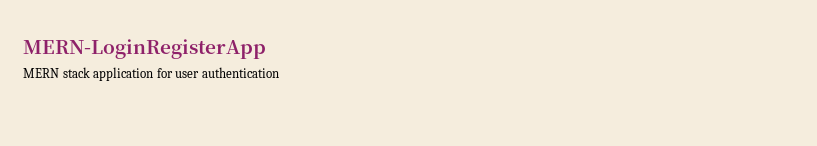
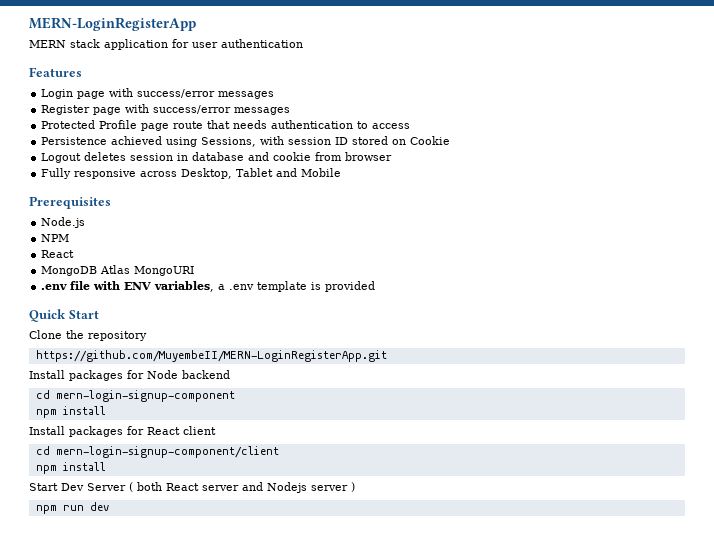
(279, 72) none -> [29,67,82,77] [41,88,275,99] [41,104,291,115] [41,120,411,131] [41,136,451,147] [41,152,393,163] [41,168,342,179] [29,196,111,209] [41,217,86,228] [41,234,70,242] [41,250,75,258] [41,265,195,276] [41,281,376,292] [29,309,99,322] [29,330,147,341] [35,350,387,362] [29,370,230,381] [35,390,235,402] [35,406,106,418] [29,426,216,437] [35,446,279,458] [35,462,106,474] [29,482,355,493] [35,502,109,514] // Features // Login page with success/error messages // Register page with success/error messages // Protected Profile page route that needs authentication to access // Persistence achieved using Sessions, with session ID stored on Cookie // Logout deletes session in database and cookie from browser // Fully responsive across Desktop, Tablet and Mobile // Prerequisites // Node.js // NPM // React // MongoDB Atlas MongoURI // .env file with ENV variables, a .env template is provided // Quick Start // Clone the repository // https://github.com/MuyembeII/MERN-LoginRegisterApp.git // Install packages for Node backend // cd mern-login-signup-component // npm install // Install packages for React client // cd mern-login-signup-component/client // npm install // Start Dev Server ( both React server and Nodejs server ) // npm run dev

